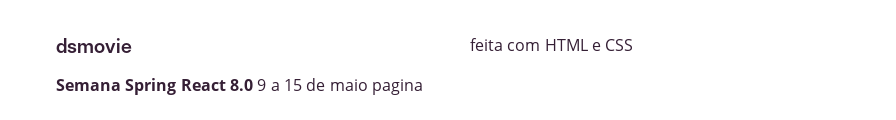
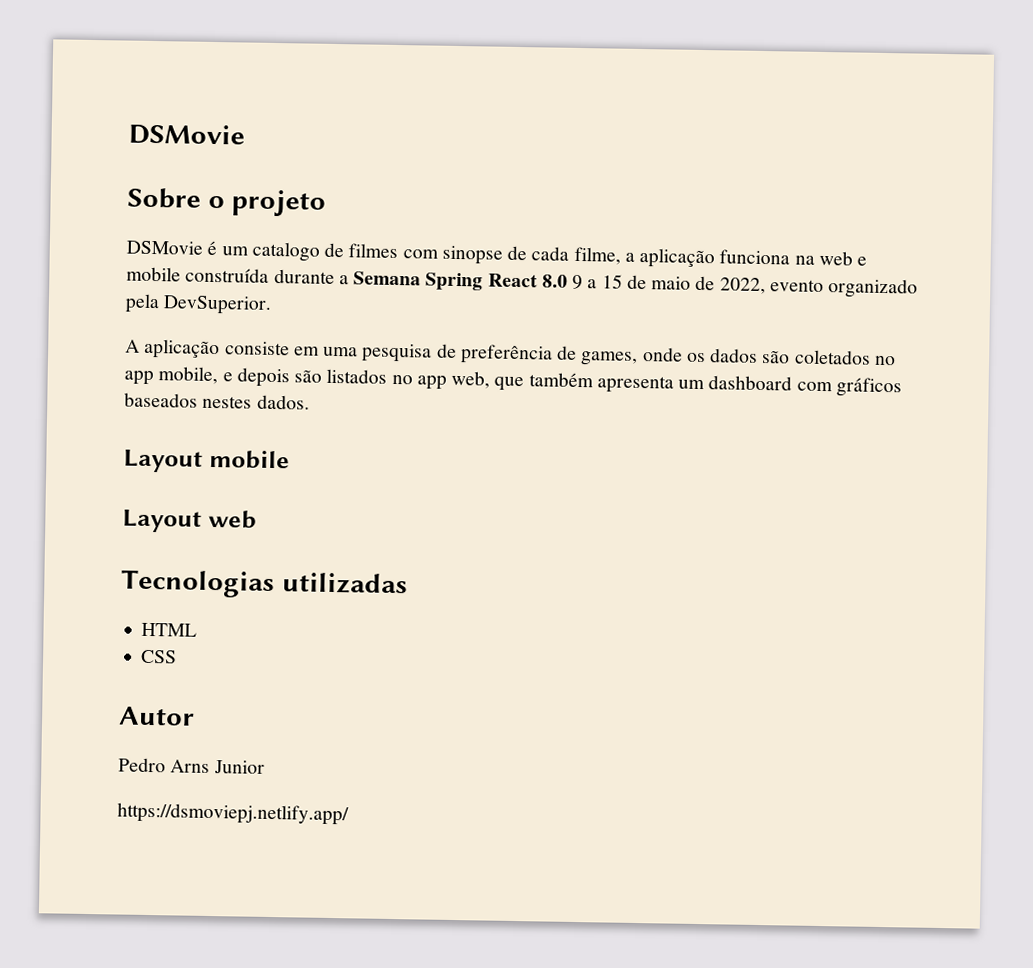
[56,38,132,53] dsmovie // -> [128,123,245,146] [127,187,327,217] [126,240,868,269] [126,266,349,285] DSMovie // Sobre o projeto // DSMovie é um catalogo de filmes com sinopse de cada filme, a aplicação funciona na web e mobile construída durante a
[371,79,423,95] [470,38,541,51] pagina feita com -> [695,275,919,299] [125,293,273,315] [125,338,896,366] [124,366,902,398] [124,392,310,410] [123,449,290,473] [122,509,257,533] [121,569,408,599] de 2022, evento organizado pela DevSuperior. // A aplicação consiste em uma pesquisa de preferência de games, onde os dados são coletados no app mobile, e depois são listados no app web, que também apresenta um dashboard com gráficos baseados nestes dados. // Layout mobile // Layout web // Tecnologias utilizadas //
[591,42,601,51] e -> (198, 629) //
(634, 45) none -> [119,706,195,726] [118,757,265,774] [117,802,349,826] // Autor // Pedro Arns Junior // https://dsmoviepj.netlify.app/

